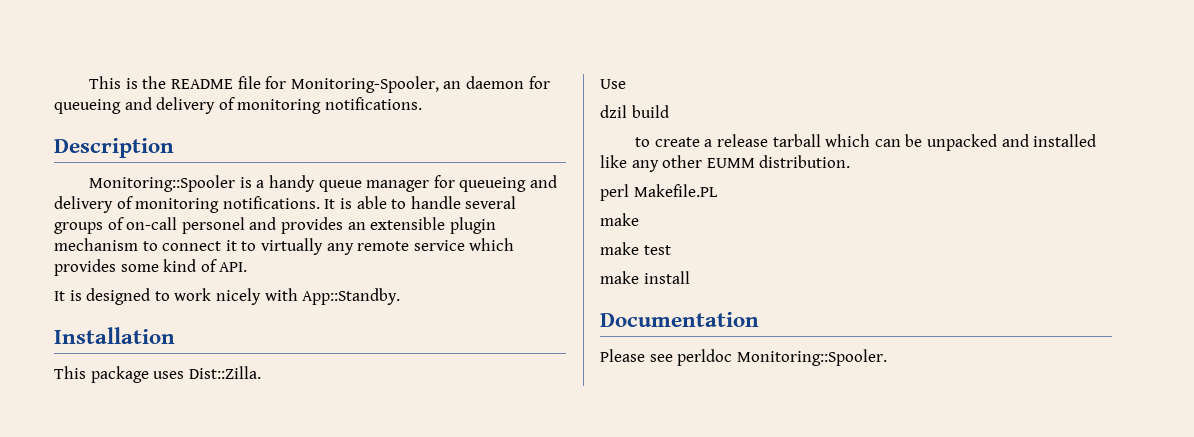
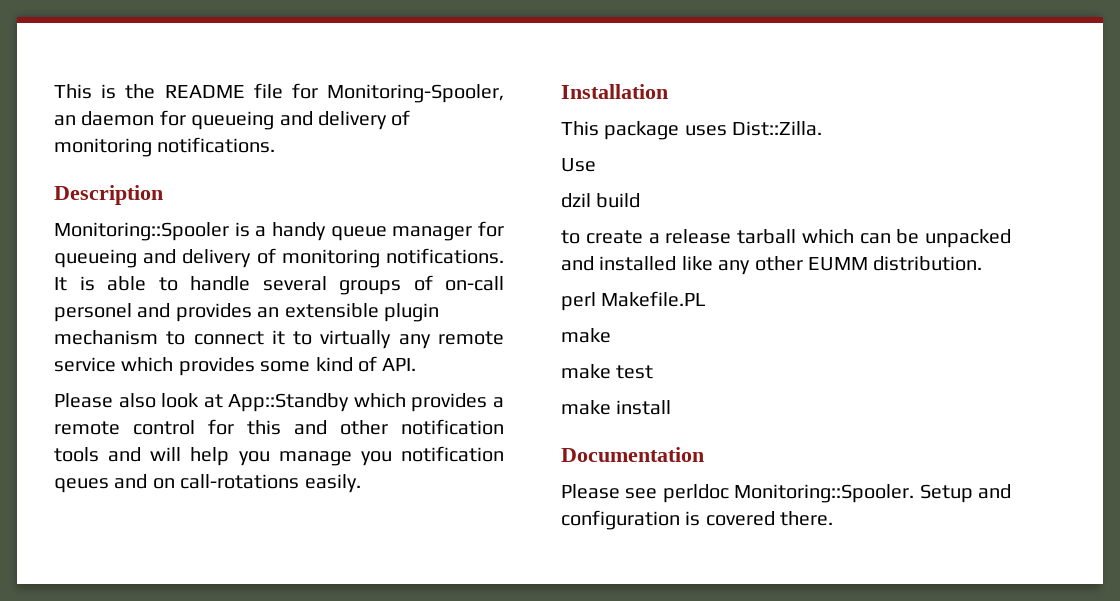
[54,288,401,305] It is designed to work nicely with App::Standby. -> [54,393,504,412] [54,419,504,435] [54,446,504,466] [54,474,361,493] Please also look at App::Standby which provides a remote control for this and other notification tools and will help you manage you notification qeues and on call-rotations easily.
(887, 357) none -> [919,484,1011,503] [561,510,834,530] Setup and configuration is covered there.

